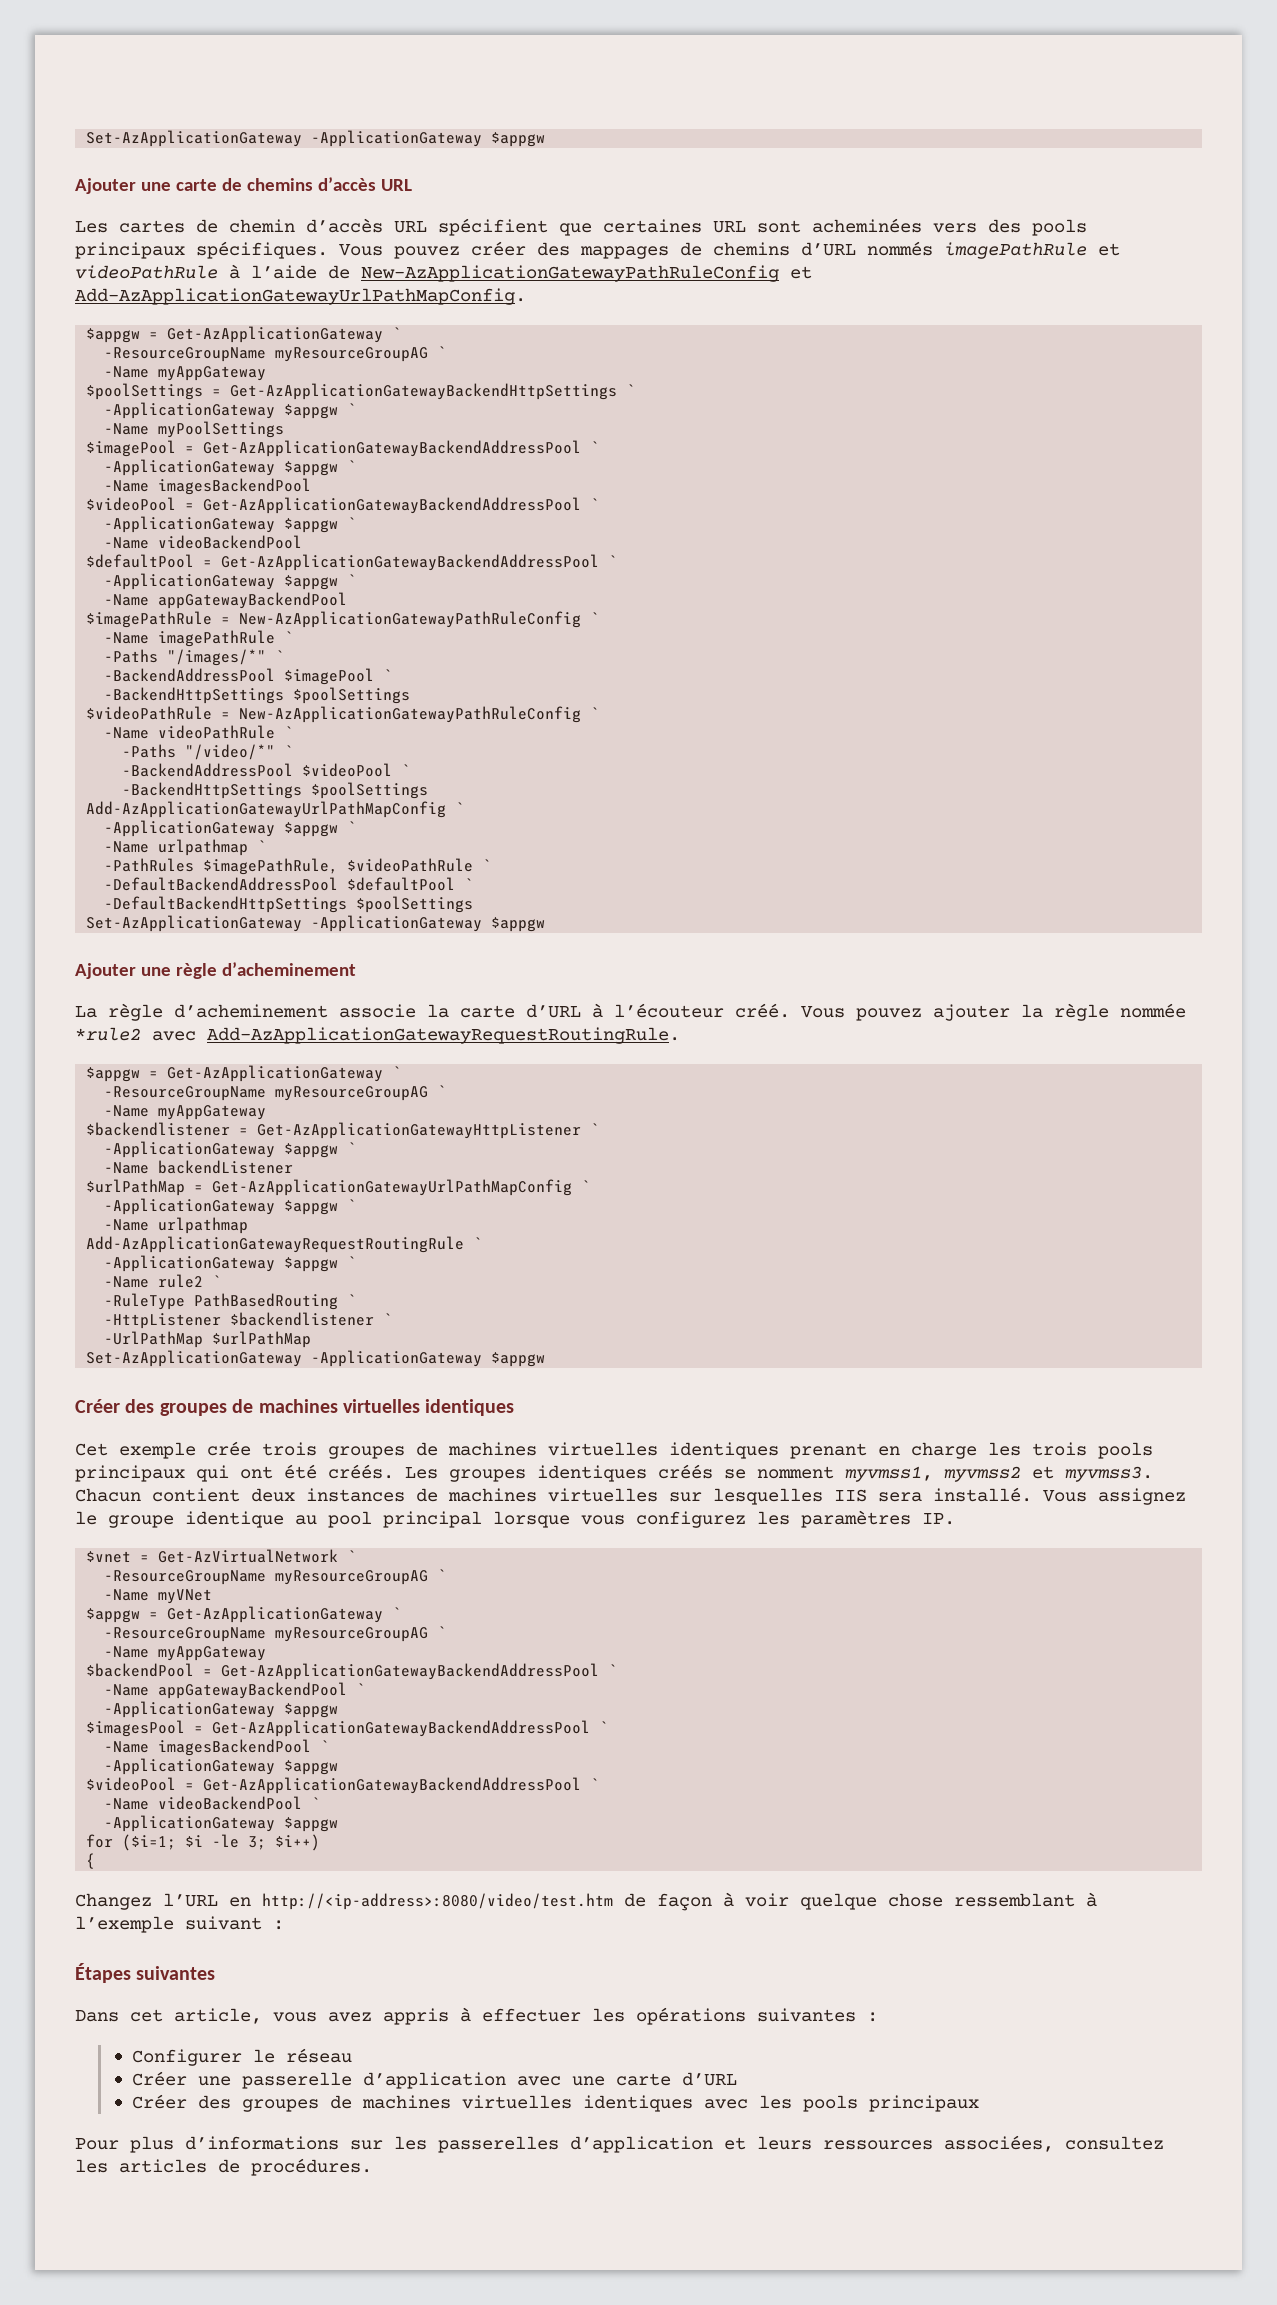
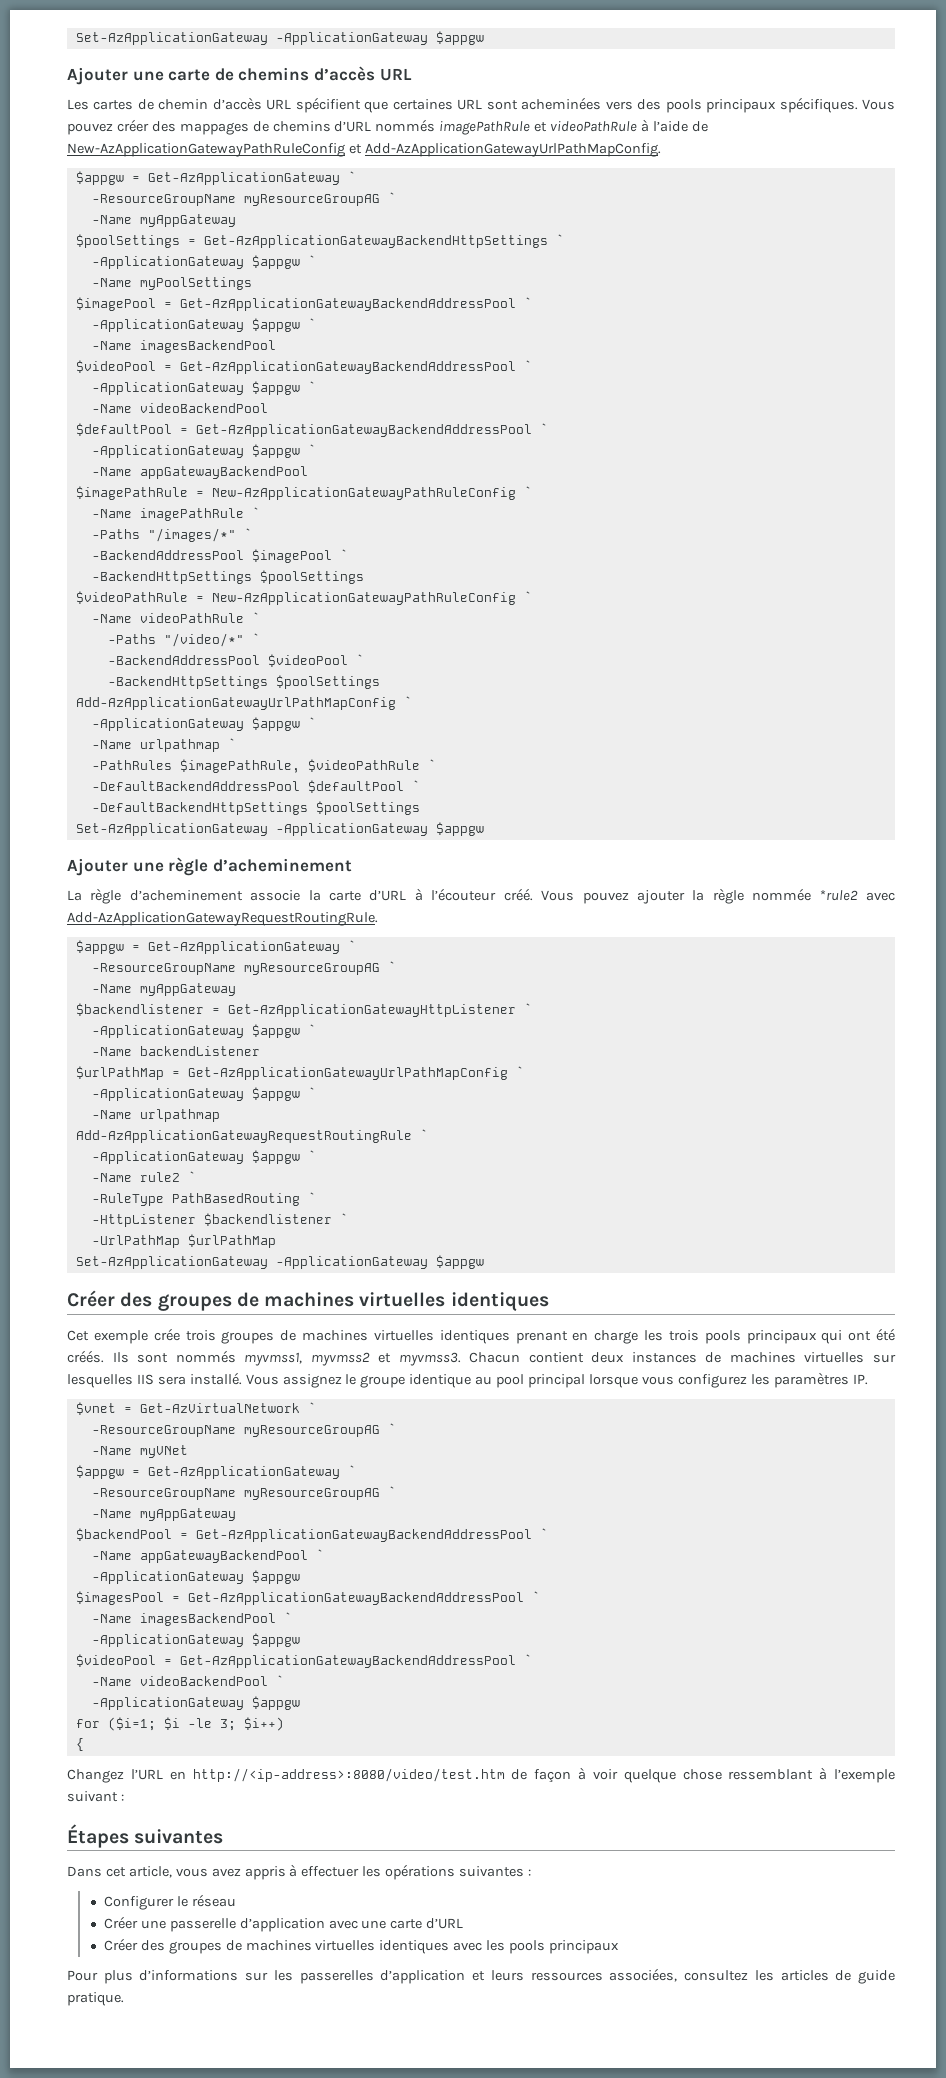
[405,1464,834,1482] Les groupes identiques créés se nomment -> [112,1350,236,1363] Ils sont nommés
[251,2158,372,2176] procédures. -> [858,1970,896,1984] [67,1992,124,2006] guide pratique.

